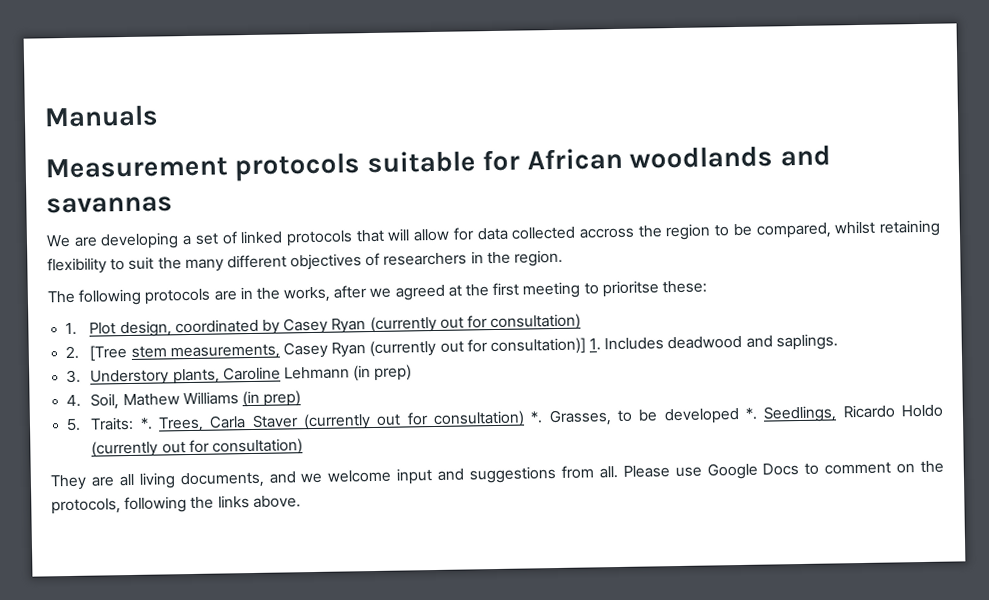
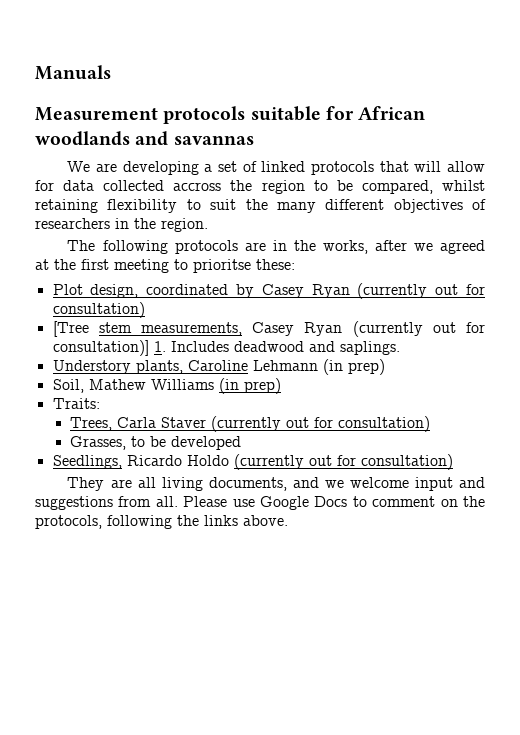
[65,322,78,336] 1. -> (295, 264) none
[65,345,80,360] 2. -> (145, 310) none
[66,369,82,384] 3. -> (400, 348) none
[66,394,82,408] 4. -> (385, 367) none
[66,418,82,432] 5. -> (281, 386) none
[139,417,153,430] *. -> (100, 403) //
[530,411,544,424] *. -> (431, 424) //
[745,407,758,420] *. -> (242, 443) //

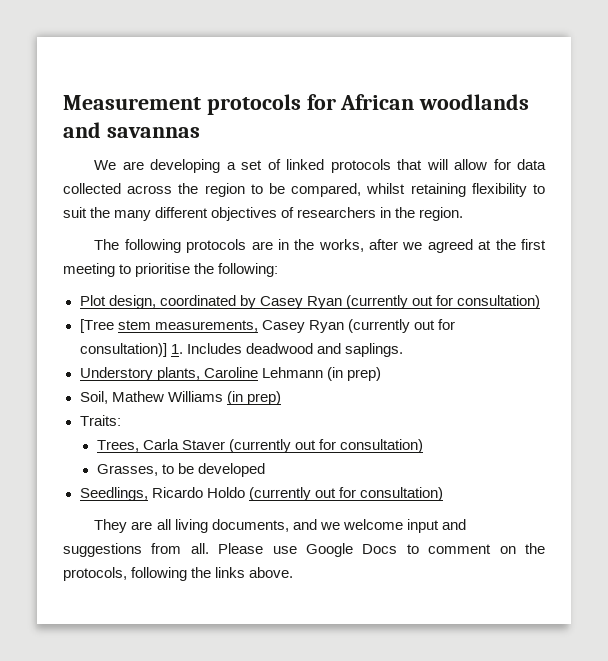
[35,65,111,80] Manuals // -> (63, 102) none
[250,106,321,121] suitable -> (301, 104) none
[173,182,222,191] accross -> [127,185,173,194] across
[193,259,295,273] prioritse these: -> [135,263,279,277] prioritise the following:

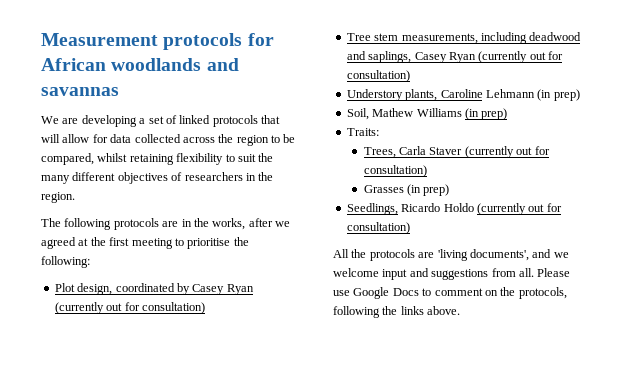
[79,319,114,333] [Tree -> [346,33,371,41] Tree
[261,319,455,333] [79,343,403,357] Casey Ryan (currently out for consultation)] 1. Includes deadwood and saplings. -> [480,32,582,44] [346,51,563,63] [346,70,410,82] including deadwood and saplings, Casey Ryan (currently out for consultation)
[96,463,265,477] Grasses, to be developed -> [363,184,450,196] Grasses (in prep)
[94,519,289,533] They are all living documents, -> [333,249,529,261] All the protocols are 'living documents',

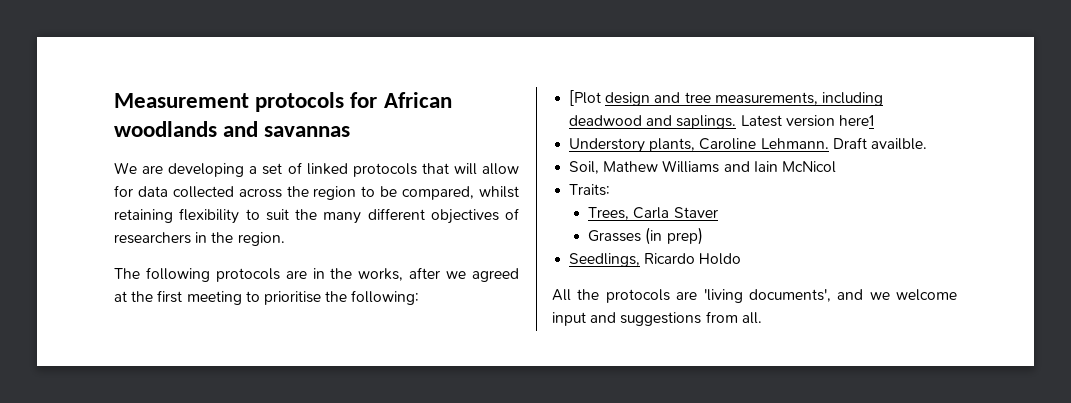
[54,283,254,295] [54,302,205,314] [346,32,582,44] [346,51,563,63] [346,70,410,82] Plot design, coordinated by Casey Ryan (currently out for consultation) // Tree stem measurements, including deadwood and saplings, Casey Ryan (currently out for consultation) -> [569,90,883,106] [569,115,874,129] [Plot design and tree measurements, including deadwood and saplings. Latest version here1
[485,89,580,101] Lehmann (in prep) -> [760,137,927,150] Lehmann. Draft availble.
[464,108,508,120] (in prep) -> [723,161,836,173] and Iain McNicol
[464,146,550,158] [363,165,427,177] (currently out for consultation) -> (718, 212) none
[476,203,562,215] [346,222,410,234] (currently out for consultation) -> (742, 259) none
[537,268,571,277] [333,287,567,299] [333,306,461,318] Please use Google Docs to comment on the protocols, following the links above. -> (762, 318) none

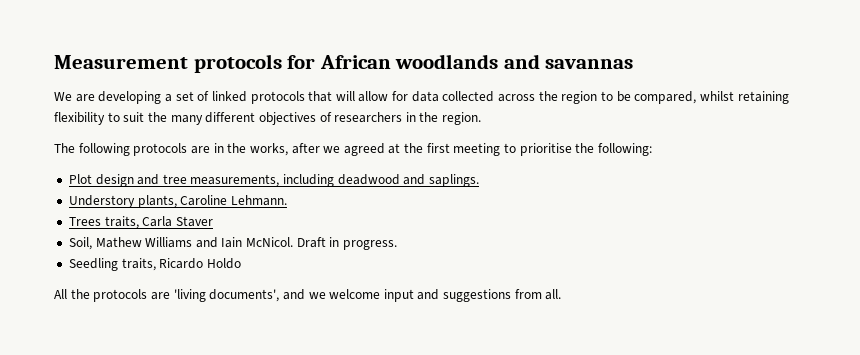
[569,90,602,106] [Plot -> [68,174,92,184] Plot
[740,115,874,127] Latest version here1 -> (480, 180) none
[832,137,927,150] Draft availble. -> [68,216,213,229] // Trees traits, Carla Staver
[781,161,836,173] [569,184,611,196] [588,207,718,220] [588,227,703,245] [569,253,641,267] McNicol // Traits: // Trees, Carla Staver // Grasses (in prep) // Seedlings, -> [246,237,398,250] [68,258,156,271] McNicol. Draft in progress. // Seedling traits,

